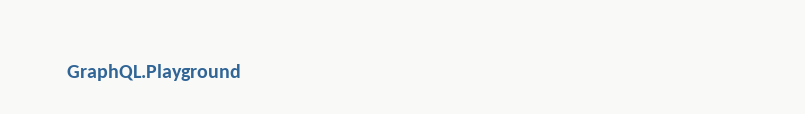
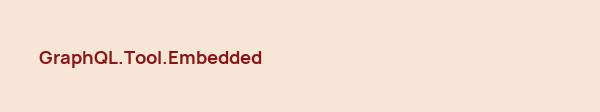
[67,64,241,81] GraphQL.Playground -> [39,51,262,68] GraphQL.Tool.Embedded

